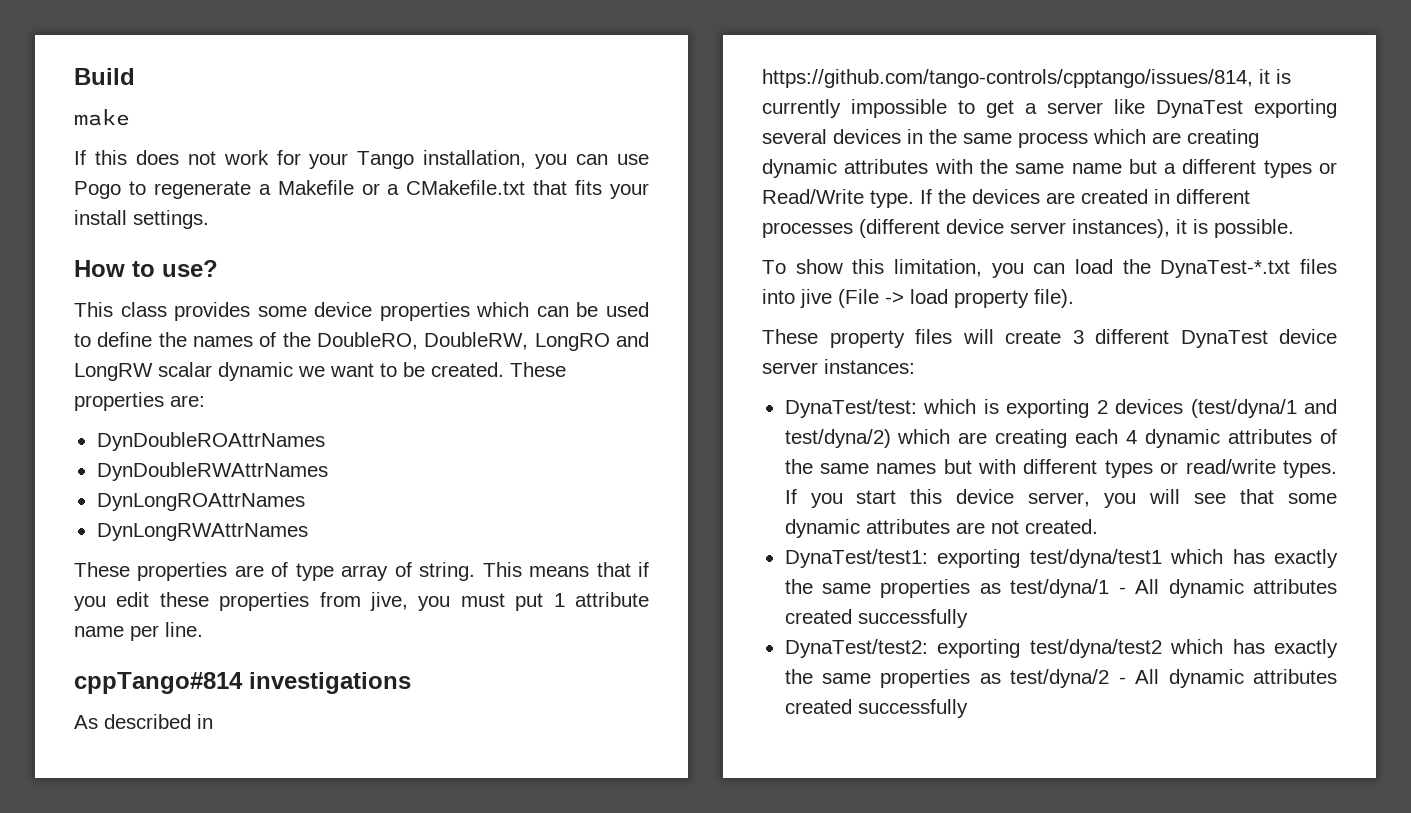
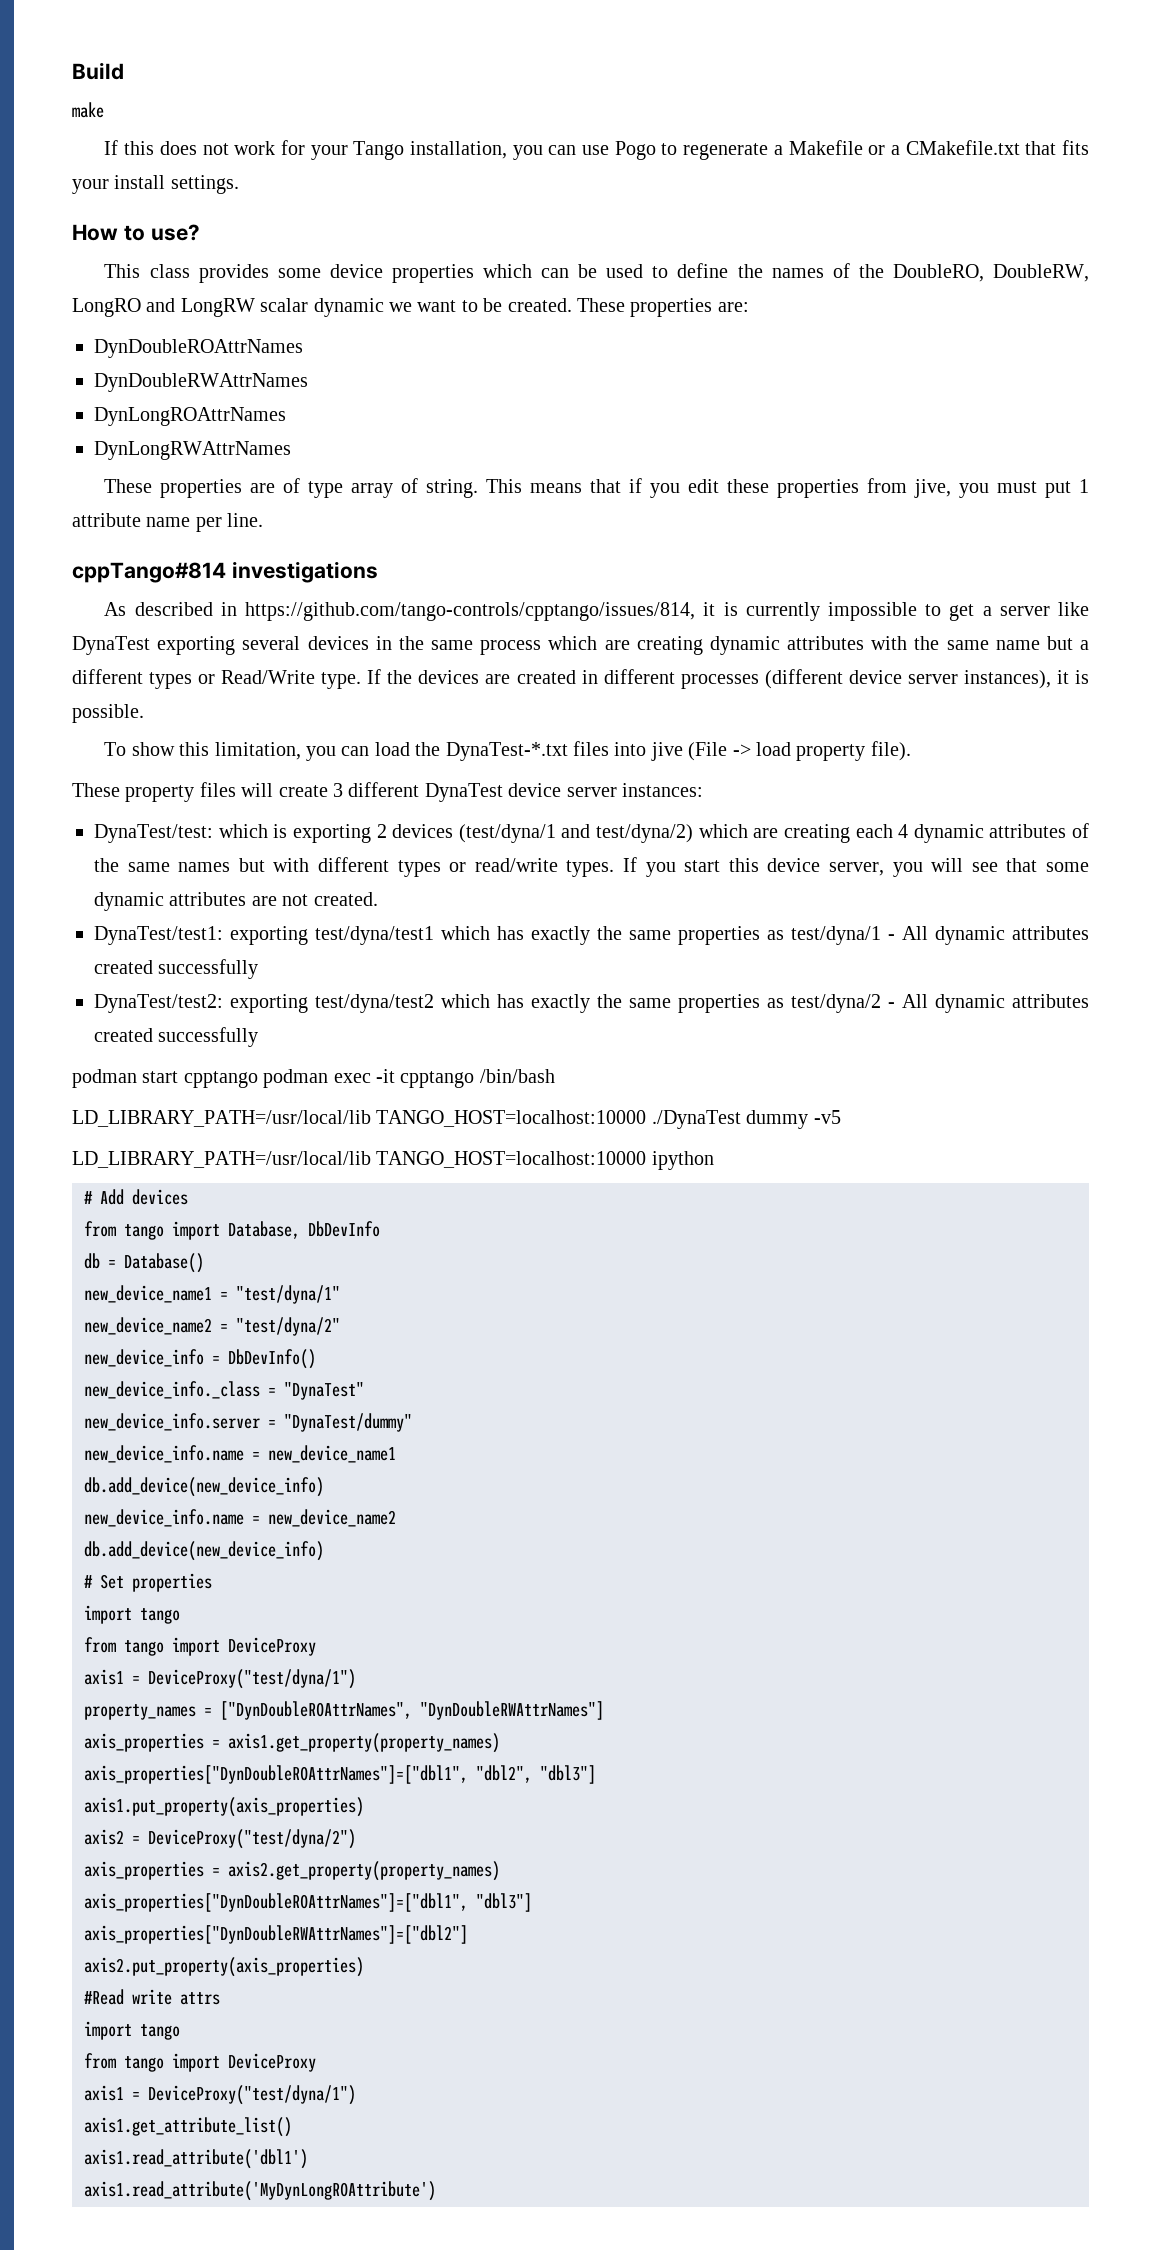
(968, 708) none -> [72,1069,555,1088] [72,1110,841,1129] [72,1151,714,1170] [84,1189,188,1205] [84,1221,380,1240] [84,1253,204,1273] [84,1285,340,1304] [84,1317,340,1336] [84,1349,316,1369] [84,1381,364,1400] [84,1413,412,1432] [84,1445,396,1463] [84,1477,324,1497] [84,1509,396,1527] [84,1541,324,1561] [84,1573,212,1592] [84,1605,180,1624] [84,1637,316,1656] [84,1669,356,1689] [84,1701,604,1720] [84,1733,500,1753] [84,1765,596,1784] [84,1797,364,1817] [84,1829,356,1849] [84,1861,500,1881] [84,1893,532,1912] [84,1925,468,1944] [84,1957,364,1977] [84,1989,220,2005] [84,2021,180,2040] [84,2053,316,2072] [84,2085,356,2105] [84,2117,292,2137] [84,2149,308,2169] [84,2181,436,2201] // podman start cpptango podman exec -it cpptango /bin/bash // LD_LIBRARY_PATH=/usr/local/lib TANGO_HOST=localhost:10000 ./DynaTest dummy -v5 // LD_LIBRARY_PATH=/usr/local/lib TANGO_HOST=localhost:10000 ipython // # Add devices // from tango import Database, DbDevInfo // db = Database() // new_device_name1 = "test/dyna/1" // new_device_name2 = "test/dyna/2" // new_device_info = DbDevInfo() // new_device_info._class = "DynaTest" // new_device_info.server = "DynaTest/dummy" // new_device_info.name = new_device_name1 // db.add_device(new_device_info) // new_device_info.name = new_device_name2 // db.add_device(new_device_info) // # Set properties // import tango // from tango import DeviceProxy // axis1 = DeviceProxy("test/dyna/1") // property_names = ["DynDoubleROAttrNames", "DynDoubleRWAttrNames"] // axis_properties = axis1.get_property(property_names) // axis_properties["DynDoubleROAttrNames"]=["dbl1", "dbl2", "dbl3"] // axis1.put_property(axis_properties) // axis2 = DeviceProxy("test/dyna/2") // axis_properties = axis2.get_property(property_names) // axis_properties["DynDoubleROAttrNames"]=["dbl1", "dbl3"] // axis_properties["DynDoubleRWAttrNames"]=["dbl2"] // axis2.put_property(axis_properties) // #Read write attrs // import tango // from tango import DeviceProxy // axis1 = DeviceProxy("test/dyna/1") // axis1.get_attribute_list() // axis1.read_attribute('dbl1') // axis1.read_attribute('MyDynLongROAttribute')

